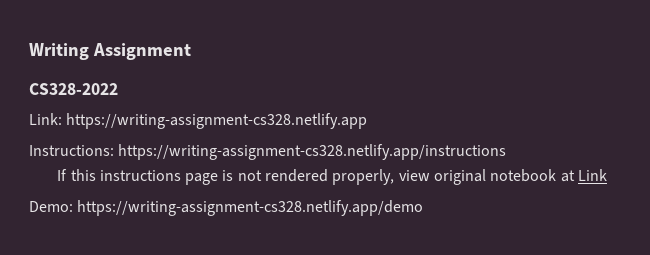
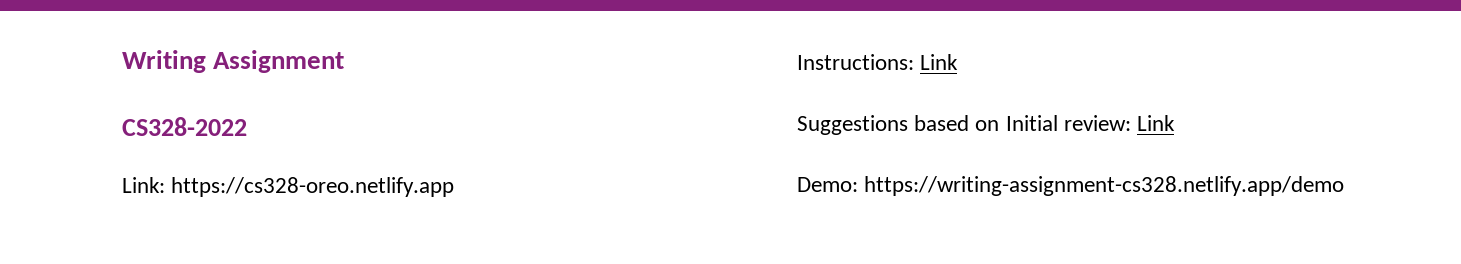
[66,113,368,129] https://writing-assignment-cs328.netlify.app -> [171,177,455,197] https://cs328-oreo.netlify.app
[118,144,507,160] [57,169,575,185] https://writing-assignment-cs328.netlify.app/instructions // If this instructions page is not rendered properly, view original notebook at -> [920,54,959,70] [797,115,1131,135] Link // Suggestions based on Initial review:

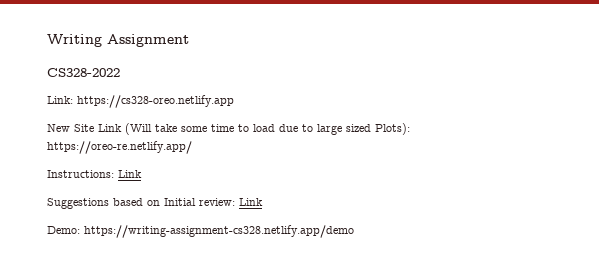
(455, 187) none -> [47,123,410,135] [47,141,192,154] // New Site Link (Will take some time to load due to large sized Plots): https://oreo-re.netlify.app/

